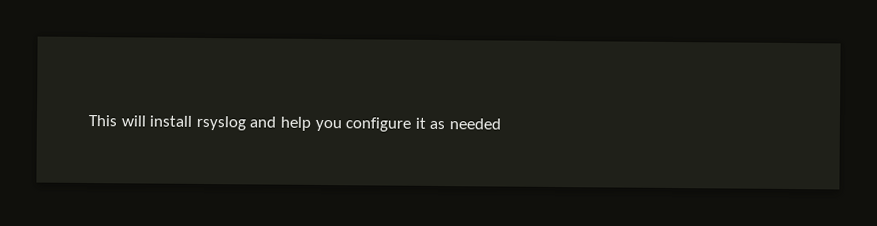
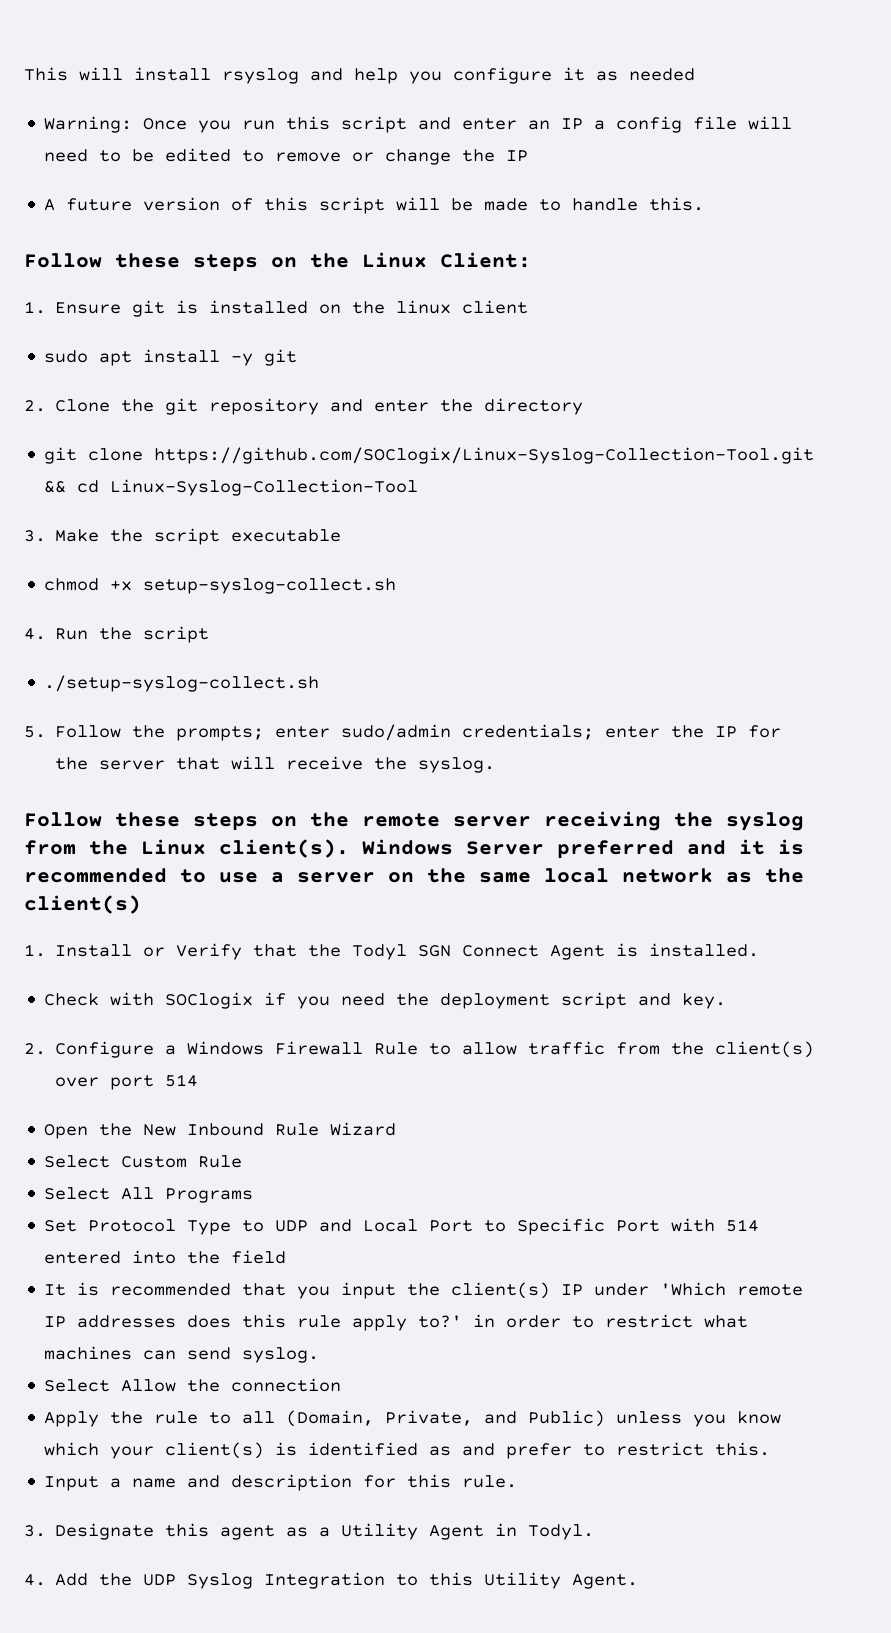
(501, 124) none -> [44,116,793,133] [44,148,529,165] [44,197,705,214] [24,252,531,272] [24,300,529,317] [44,349,298,366] [24,398,584,415] [44,447,815,464] [44,479,419,496] [24,528,342,545] [44,578,397,594] [24,626,210,643] [44,675,320,692] [24,724,782,741] [55,756,496,773] [24,811,804,831] [24,839,804,859] [24,868,804,883] [24,895,141,914] [24,943,760,960] [44,992,727,1009] [24,1041,815,1058] [55,1074,199,1090] [44,1122,397,1139] [44,1155,243,1168] [44,1187,254,1203] [44,1218,760,1235] [44,1250,287,1264] [44,1282,804,1299] [44,1314,749,1331] [44,1346,320,1363] [44,1378,342,1392] [44,1410,782,1427] [44,1442,771,1459] [44,1474,518,1491] [24,1523,595,1540] [24,1572,639,1589] // Warning: Once you run this script and enter an IP a config file will need to be edited to remove or change the IP // A future version of this script will be made to handle this. // Follow these steps on the Linux Client: // 1. Ensure git is installed on the linux client // sudo apt install -y git // 2. Clone the git repository and enter the directory // git clone https://github.com/SOClogix/Linux-Syslog-Collection-Tool.git && cd Linux-Syslog-Collection-Tool // 3. Make the script executable // chmod +x setup-syslog-collect.sh // 4. Run the script // ./setup-syslog-collect.sh // 5. Follow the prompts; enter sudo/admin credentials; enter the IP for the server that will receive the syslog. // Follow these steps on the remote server receiving the syslog from the Linux client(s). Windows Server preferred and it is recommended to use a server on the same local network as the client(s) // 1. Install or Verify that the Todyl SGN Connect Agent is installed. // Check with SOClogix if you need the deployment script and key. // 2. Configure a Windows Firewall Rule to allow traffic from the client(s) over port 514 // Open the New Inbound Rule Wizard // Select Custom Rule // Select All Programs // Set Protocol Type to UDP and Local Port to Specific Port with 514 entered into the field // It is recommended that you input the client(s) IP under 'Which remote IP addresses does this rule apply to?' in order to restrict what machines can send syslog. // Select Allow the connection // Apply the rule to all (Domain, Private, and Public) unless you know which your client(s) is identified as and prefer to restrict this. // Input a name and description for this rule. // 3. Designate this agent as a Utility Agent in Todyl. // 4. Add the UDP Syslog Integration to this Utility Agent.

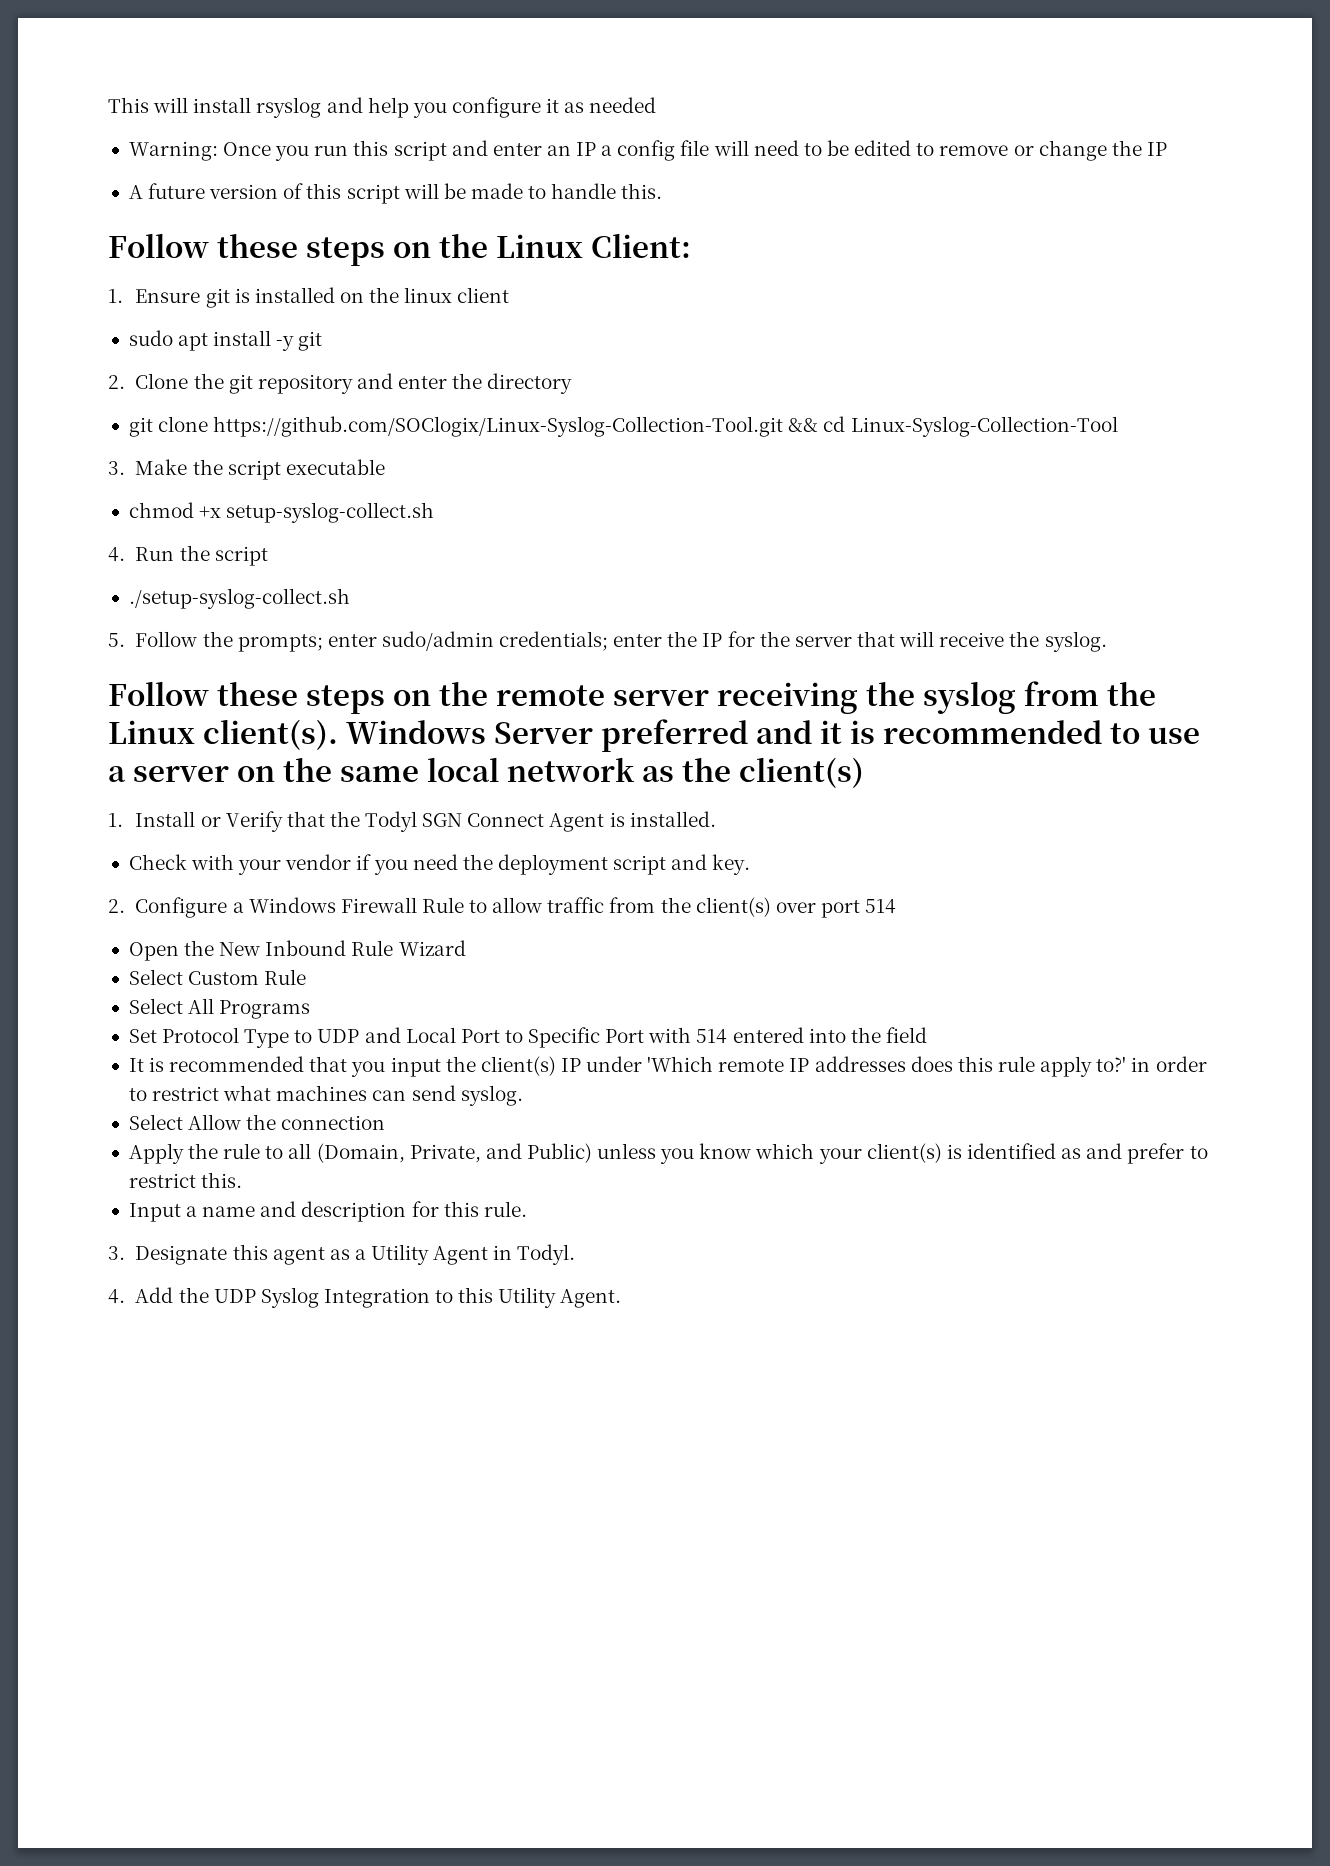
[165,992,254,1009] SOClogix -> [238,854,352,875] your vendor

